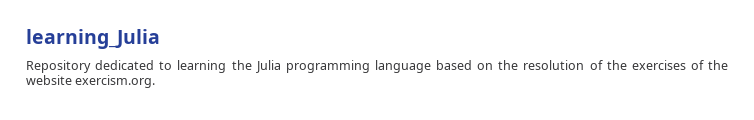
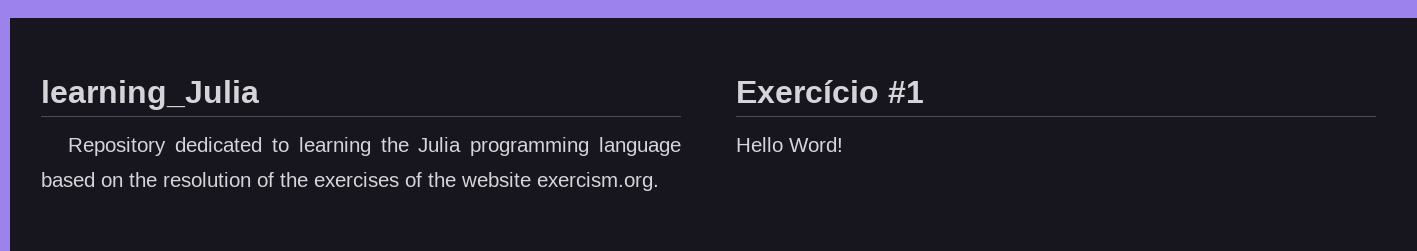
(156, 81) none -> [736,80,924,103] [736,137,843,152] // Exercício #1 // Hello Word!

